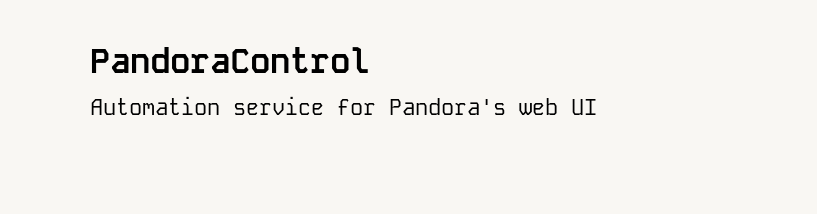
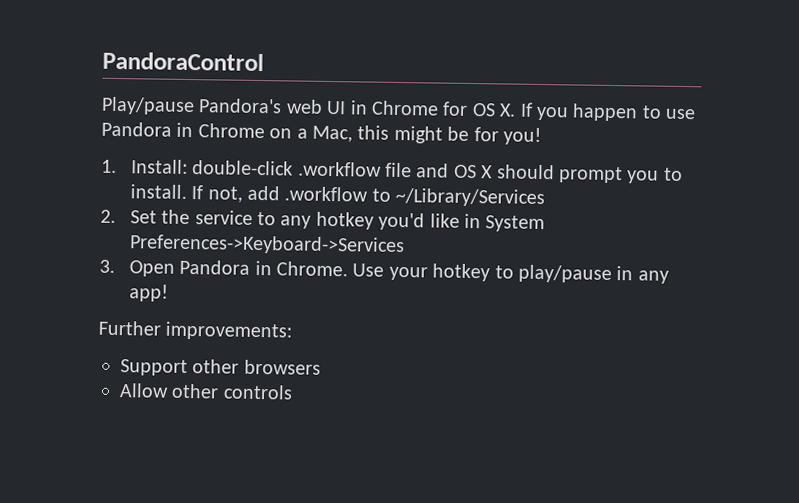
[90,96,597,115] Automation service for Pandora's web UI -> [101,96,697,122] [101,121,542,145] [101,159,683,184] [129,184,546,208] [100,209,546,233] [128,234,405,256] [99,259,669,284] [128,284,169,302] [98,320,293,341] [120,359,321,377] [119,383,293,400] Play/pause Pandora's web UI in Chrome for OS X. If you happen to use Pandora in Chrome on a Mac, this might be for you! // 1. Install: double-click .workflow file and OS X should prompt you to install. If not, add .workflow to ~/Library/Services // 2. Set the service to any hotkey you'd like in System Preferences->Keyboard->Services // 3. Open Pandora in Chrome. Use your hotkey to play/pause in any app! // Further improvements: // Support other browsers // Allow other controls

